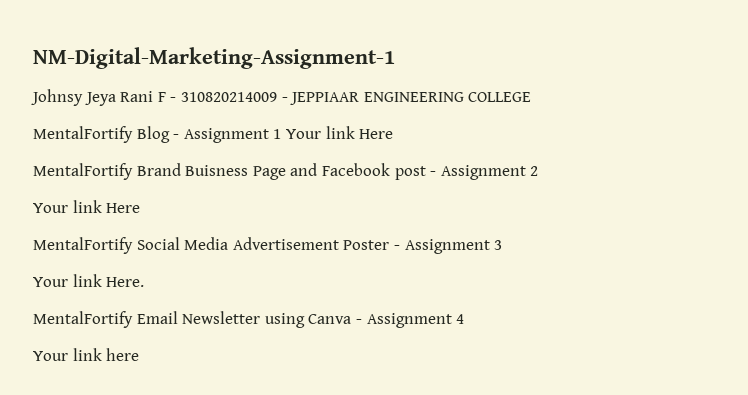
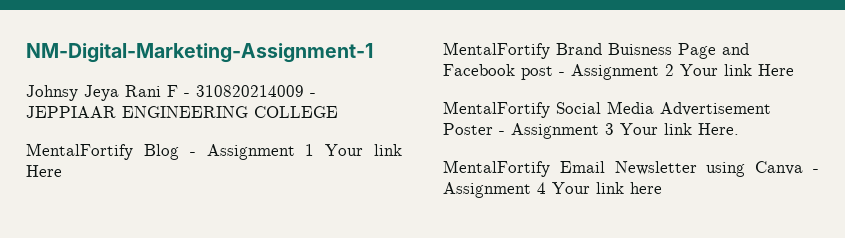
(539, 171) // -> (674, 70) none
(503, 245) // -> (614, 129) none
(465, 319) // -> (546, 188) none

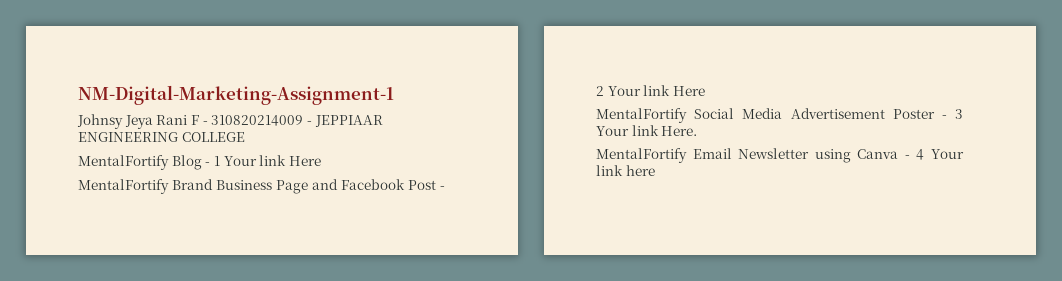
[206,144,295,160] Assignment -> (211, 164) none
[608,43,672,55] Buisness -> [216,180,272,190] Business
[521,64,659,80] post - Assignment -> [408,180,445,190] Post -
[511,123,599,139] Assignment -> (947, 117) none
[443,182,531,198] Assignment -> (910, 157) none

